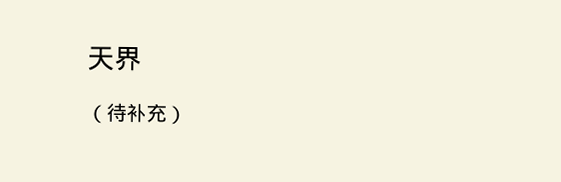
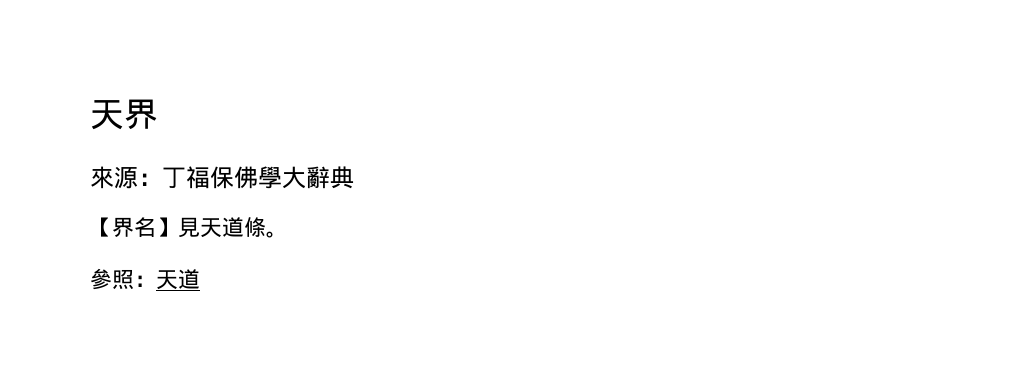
[86,102,187,125] （待补充） -> [90,166,354,189] [90,217,288,238] [90,268,200,290] 來源：丁福保佛學大辭典 // 【界名】見天道條。 // 參照：天道

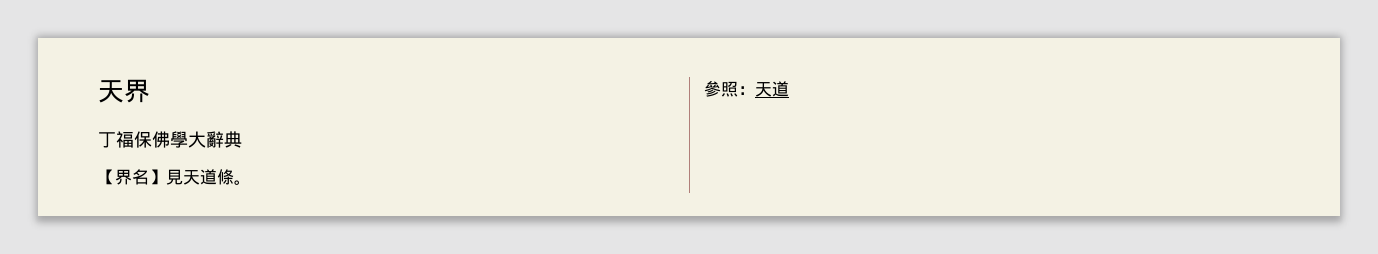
[90,166,162,189] 來源： -> (150, 91) none

